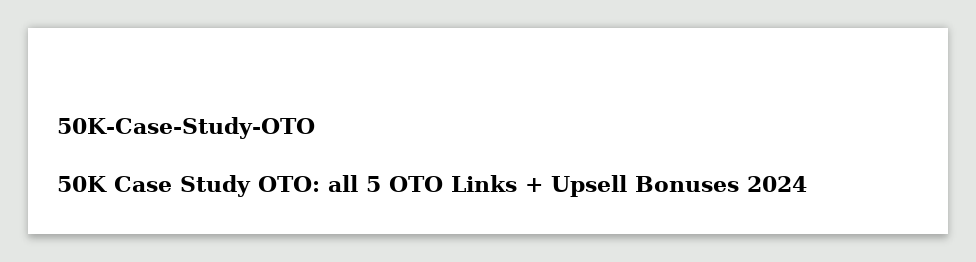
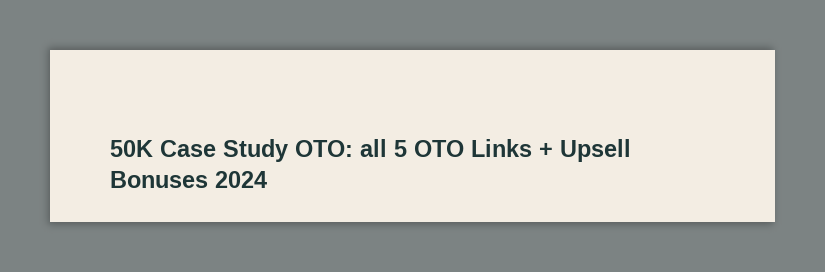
[57,117,315,139] 50K-Case-Study-OTO // -> (110, 148) none

